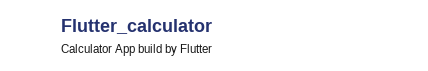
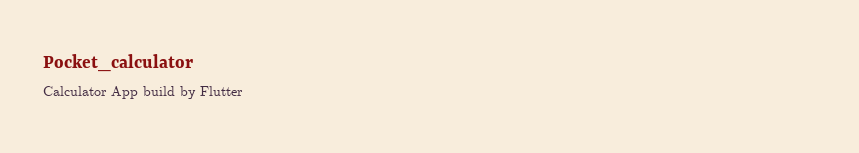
[61,19,212,34] Flutter_calculator -> [43,54,193,72] Pocket_calculator

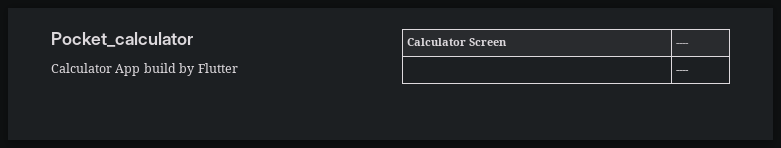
(243, 91) none -> [407,38,508,46] [676,43,690,46] [676,70,690,73] // Calculator Screen | ---- // | ----

